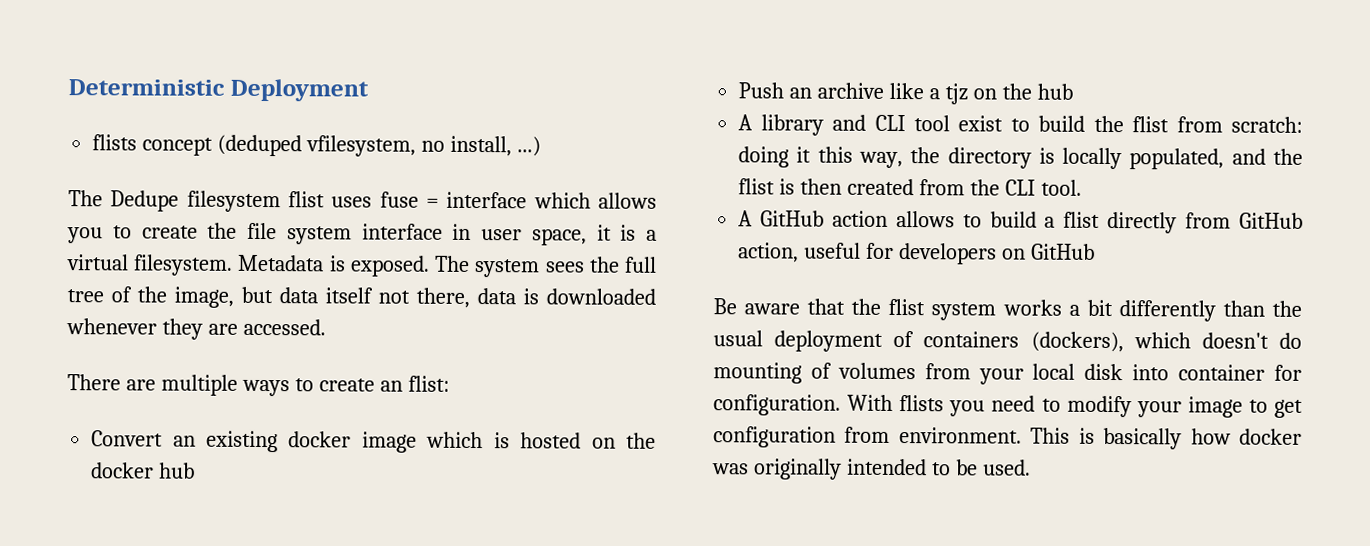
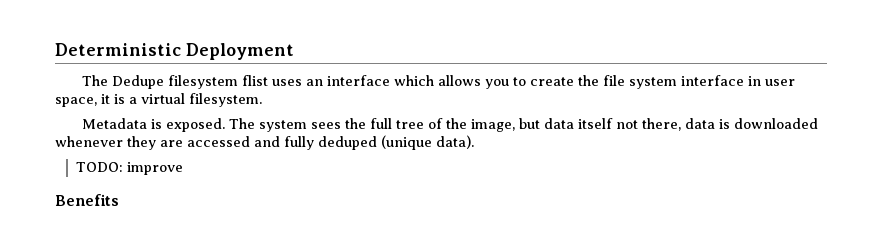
[92,134,541,157] // flists concept (deduped vfilesystem, no install, ...) -> (294, 51) none
[379,191,439,208] fuse = -> [306,79,324,86] an
(234, 265) none -> (262, 100) //
[242,318,326,336] [67,374,450,397] [91,430,656,453] [91,462,196,479] [738,82,1073,105] [738,114,1303,136] [738,146,1303,170] [738,178,1082,196] [738,210,1303,234] [738,242,1095,265] [713,298,1302,322] [713,330,1302,353] [713,362,1302,385] [713,394,1303,418] [713,426,1302,450] [712,458,1031,480] accessed. // There are multiple ways to create an flist: // Convert an existing docker image which is hosted on the docker hub // Push an archive like a tjz on the hub // A library and CLI tool exist to build the flist from scratch: doing it this way, the directory is locally populated, and the flist is then created from the CLI tool. // A GitHub action allows to build a flist directly from GitHub action, useful for developers on GitHub // Be aware that the flist system works a bit differently than the usual deployment of containers (dockers), which doesn't do mounting of volumes from your local disk into container for configuration. With flists you need to modify your image to get configuration from environment. This is basically how docker was originally intended to be used. -> [187,135,474,150] [76,162,184,175] [55,194,119,206] accessed and fully deduped (unique data). // TODO: improve // Benefits

